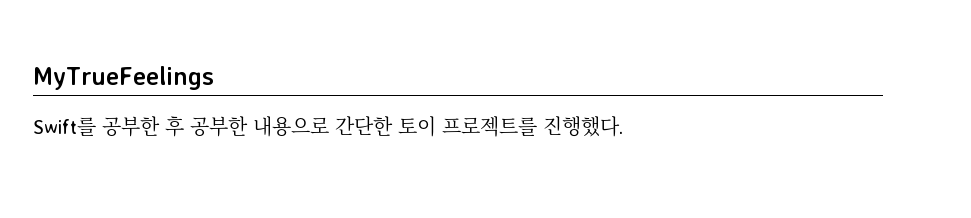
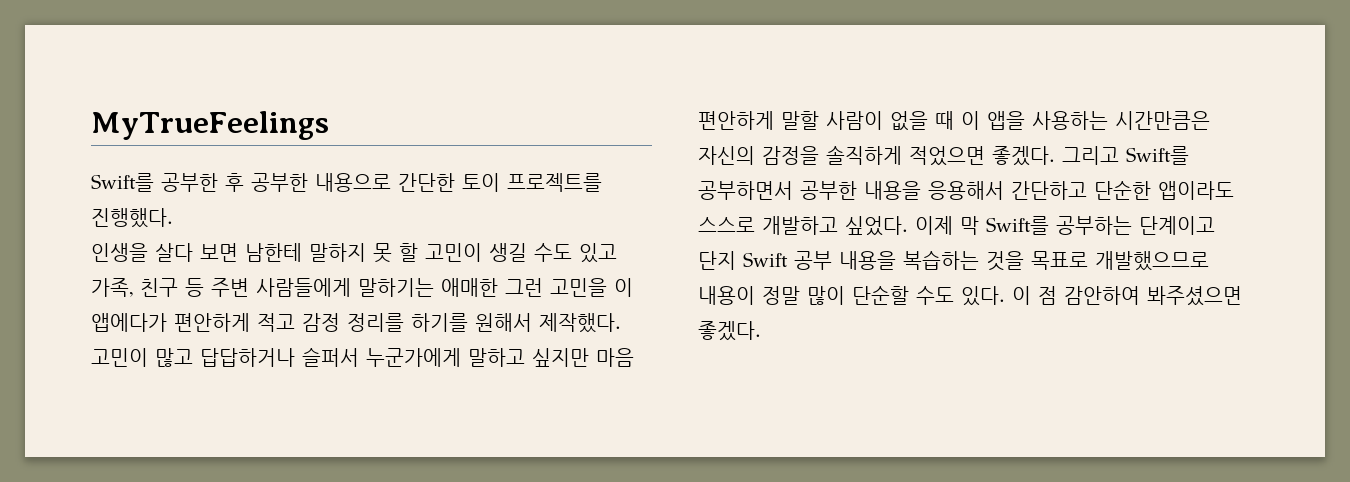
(623, 126) none -> [91,243,617,263] [91,278,633,297] [91,313,621,333] [91,347,634,367] [698,111,1210,131] [698,145,1189,166] [698,180,1234,200] [698,216,1215,236] [698,250,1209,271] [698,285,1242,306] [698,321,761,341] // 인생을 살다 보면 남한테 말하지 못 할 고민이 생길 수도 있고 가족, 친구 등 주변 사람들에게 말하기는 애매한 그런 고민을 이 앱에다가 편안하게 적고 감정 정리를 하기를 원해서 제작했다. 고민이 많고 답답하거나 슬퍼서 누군가에게 말하고 싶지만 마음 편안하게 말할 사람이 없을 때 이 앱을 사용하는 시간만큼은 자신의 감정을 솔직하게 적었으면 좋겠다. 그리고 Swift를 공부하면서 공부한 내용을 응용해서 간단하고 단순한 앱이라도 스스로 개발하고 싶었다. 이제 막 Swift를 공부하는 단계이고 단지 Swift 공부 내용을 복습하는 것을 목표로 개발했으므로 내용이 정말 많이 단순할 수도 있다. 이 점 감안하여 봐주셨으면 좋겠다.

